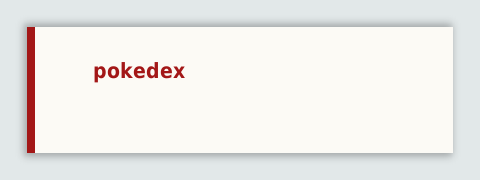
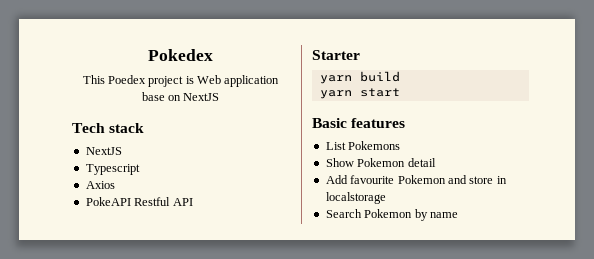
[93,62,185,83] pokedex -> [148,49,213,61] [82,75,280,87] [141,92,220,101] [72,123,145,133] [85,147,122,155] [85,164,140,175] [85,181,115,189] [85,197,193,206] [312,50,360,60] [319,71,400,84] [319,88,400,99] [312,118,406,128] [325,141,401,150] [325,158,436,167] [325,175,507,184] [325,192,386,204] [325,209,458,221] Pokedex // This Poedex project is Web application base on NextJS // Tech stack // NextJS // Typescript // Axios // PokeAPI Restful API // Starter // yarn build // yarn start // Basic features // List Pokemons // Show Pokemon detail // Add favourite Pokemon and store in localstorage // Search Pokemon by name

